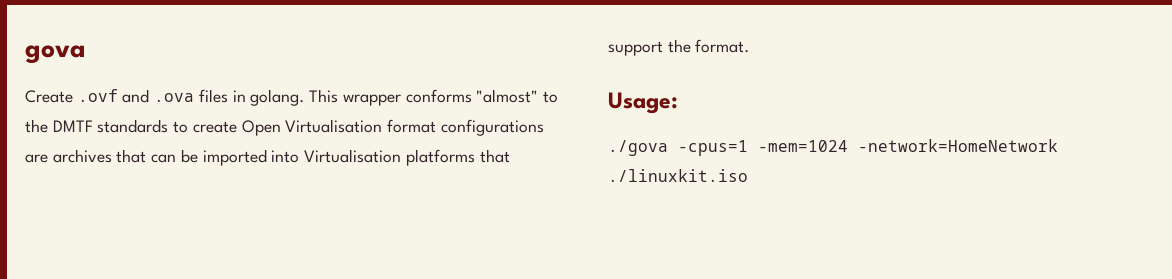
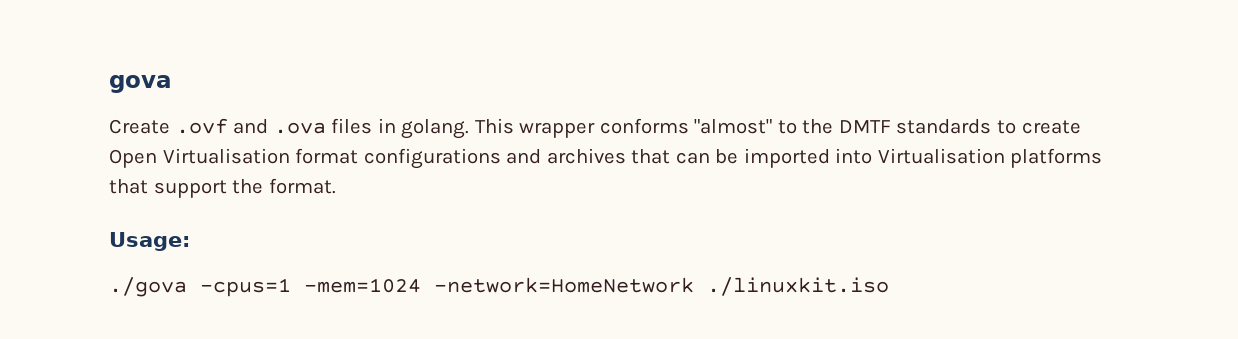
[25,154,48,163] are -> [506,149,542,164] and

